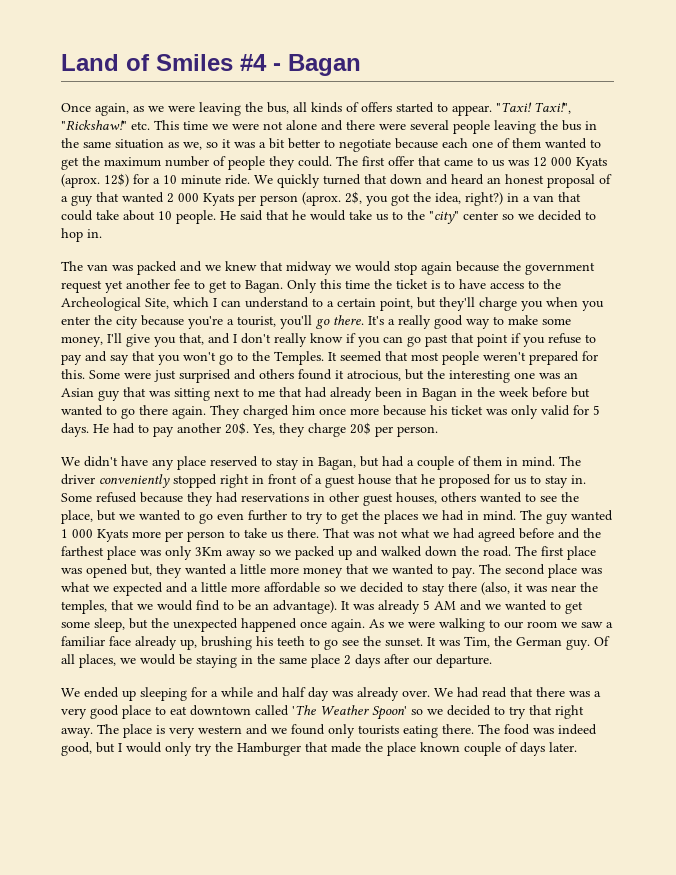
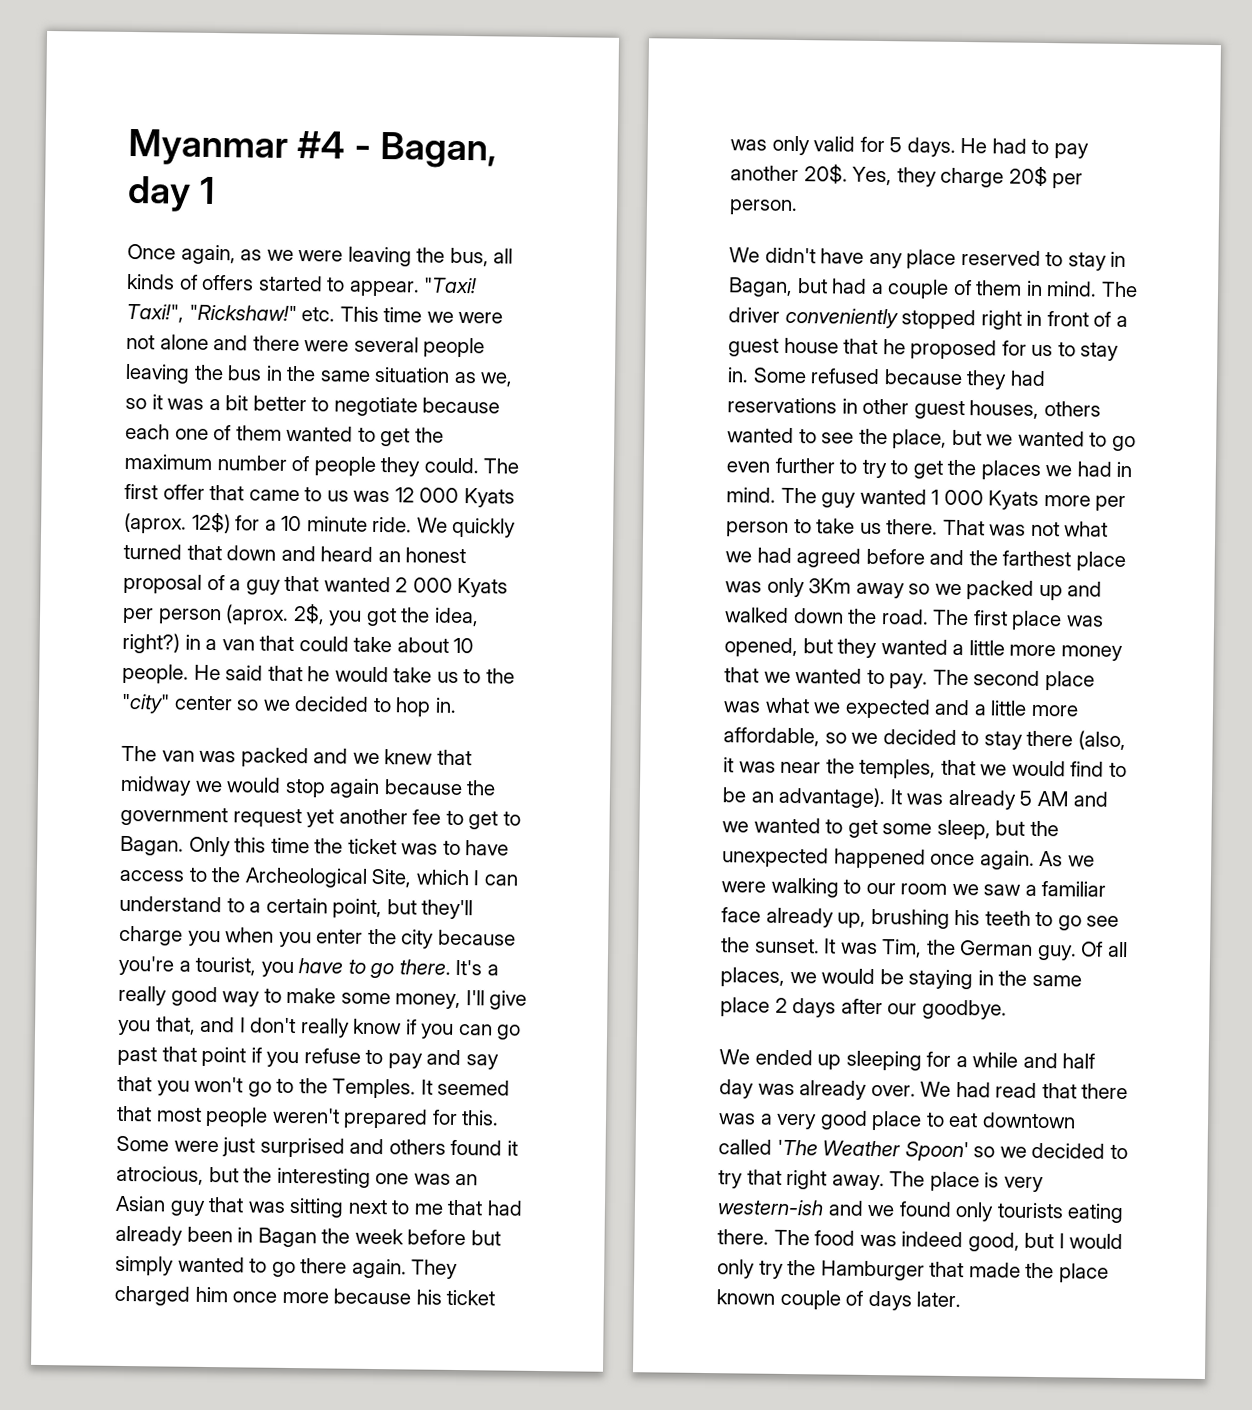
[61,54,361,76] Land of Smiles #4 - Bagan -> [128,128,497,169] [127,175,215,212] Myanmar #4 - Bagan, day 1
[431,280,440,289] is -> [401,843,439,855] was
[280,315,312,329] you'll -> [260,958,366,978] you have to
[461,388,473,397] in -> (317, 1237) none
(590, 392) none -> [115,1255,174,1276] simply
[86,564,152,578] opened but, -> [724,637,833,658] opened, but
[264,582,320,593] affordable -> [723,727,820,747] affordable,
[436,654,492,668] departure. -> [921,999,1007,1020] goodbye.
[198,725,242,734] western -> [717,1199,824,1216] western-ish

